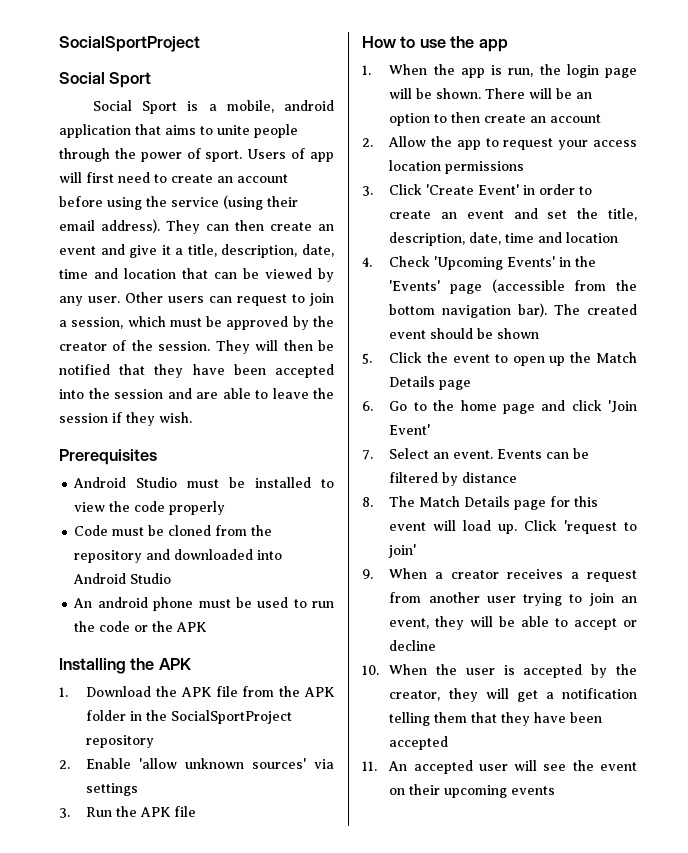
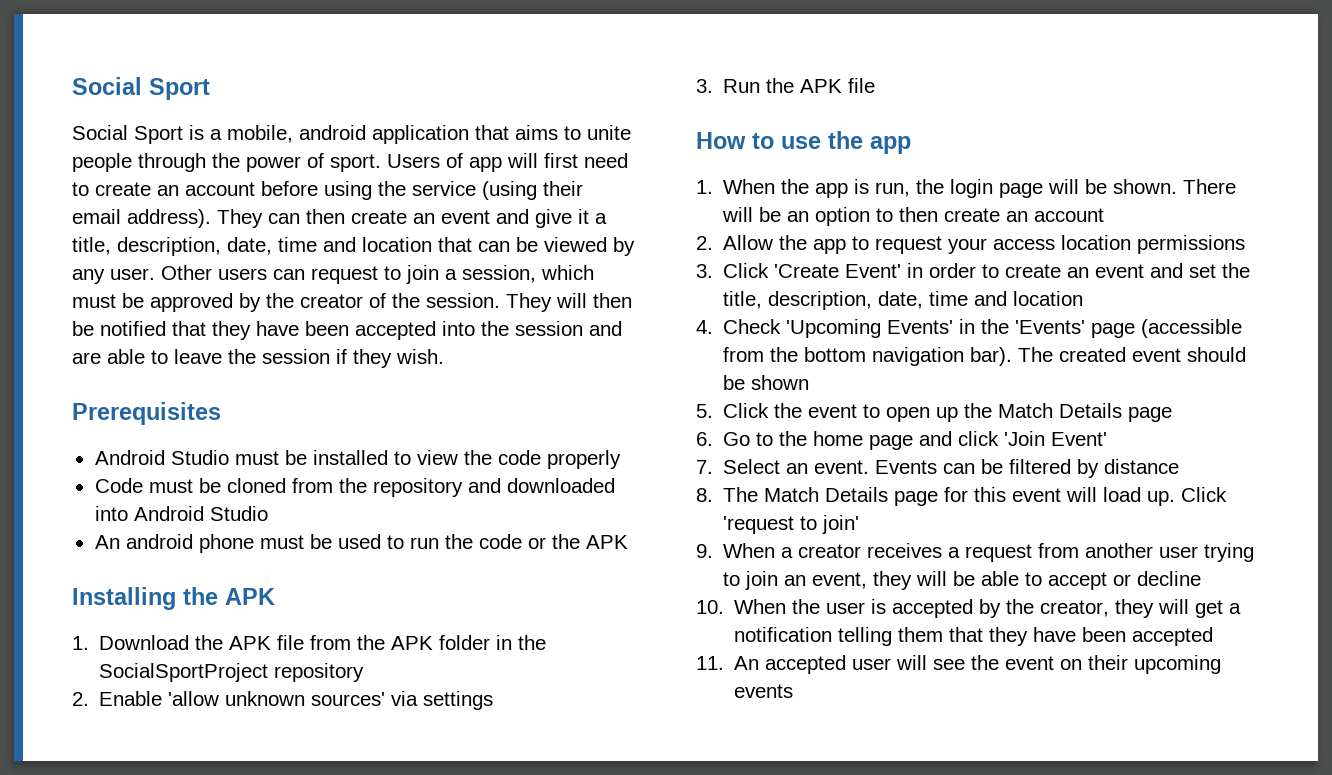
[59,36,200,52] SocialSportProject // -> (72, 86) none

